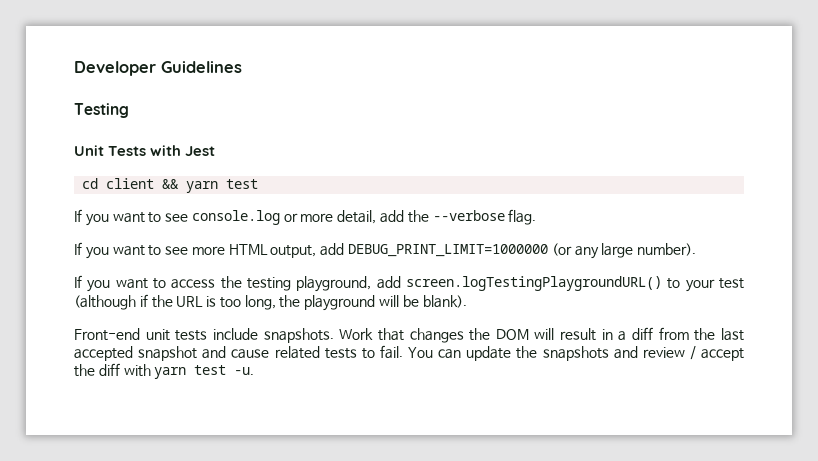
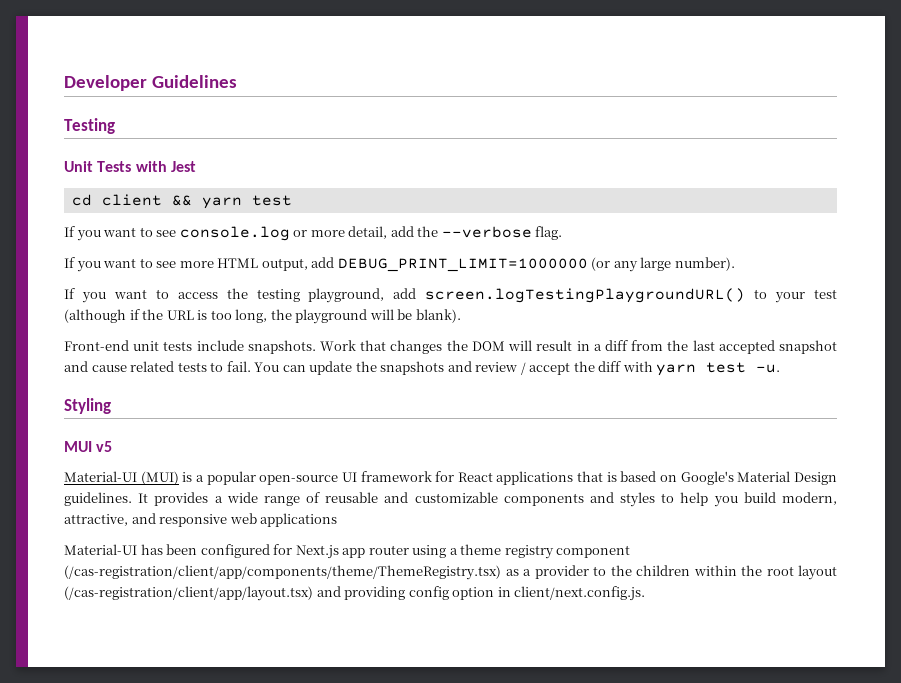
(255, 371) none -> [64,398,111,414] [64,441,113,452] [64,471,837,485] [64,492,837,507] [64,513,338,527] [64,544,631,559] [64,565,837,580] [64,586,646,601] // Styling // MUI v5 // Material-UI (MUI) is a popular open-source UI framework for React applications that is based on Google's Material Design guidelines. It provides a wide range of reusable and customizable components and styles to help you build modern, attractive, and responsive web applications // Material-UI has been configured for Next.js app router using a theme registry component (/cas-registration/client/app/components/theme/ThemeRegistry.tsx) as a provider to the children within the root layout (/cas-registration/client/app/layout.tsx) and providing config option in client/next.config.js.

